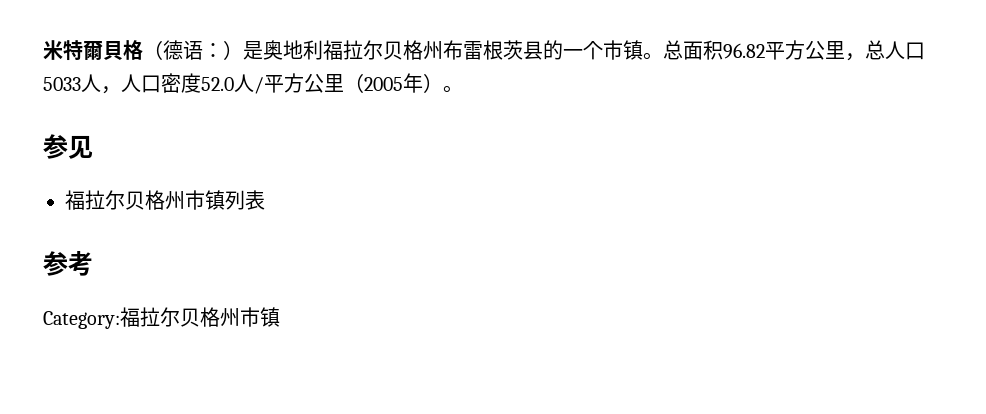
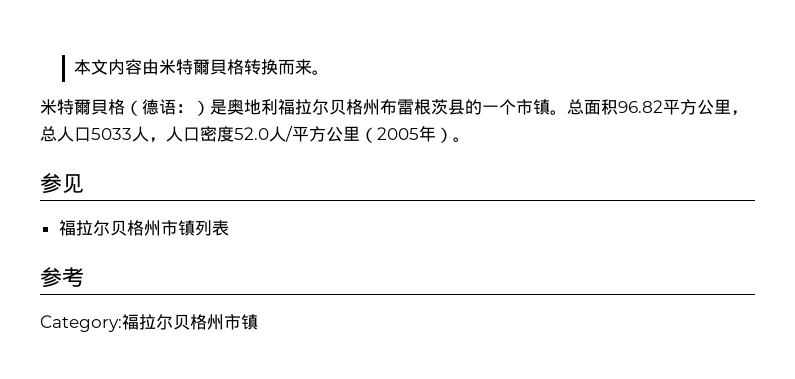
(43, 50) none -> [73,59,329,75] 本文内容由米特爾貝格转换而来。 //

